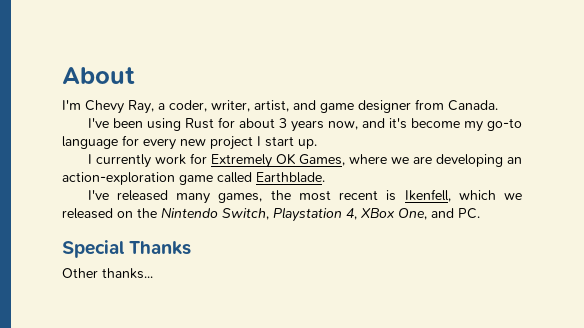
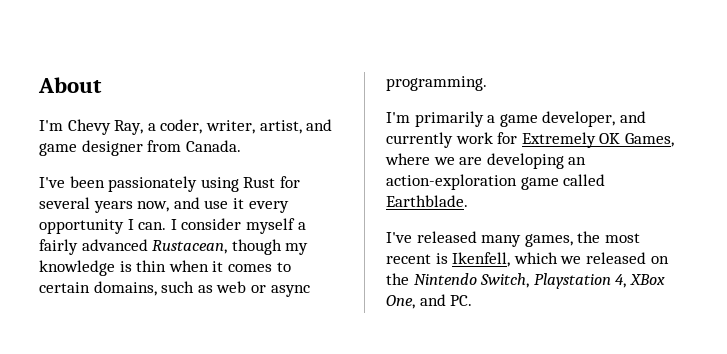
(143, 123) none -> [108,176,198,192] passionately
[238,118,287,128] about 3 -> [39,197,90,209] several
[388,118,522,132] [62,135,317,150] [87,154,92,164] it's become my go-to language for every new project I start up. // I -> [204,198,289,213] [39,218,306,234] [39,239,309,255] [39,260,291,276] [39,281,310,297] [386,76,487,91] [386,111,646,127] use it every opportunity I can. I consider myself a fairly advanced Rustacean, though my knowledge is thin when it comes to certain domains, such as web or async programming. // I'm primarily a game developer, and
[62,240,192,258] [62,268,153,279] // Special Thanks // Other thanks... -> (473, 300) none

